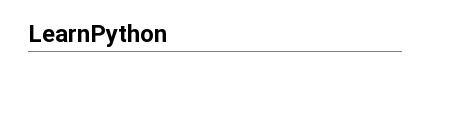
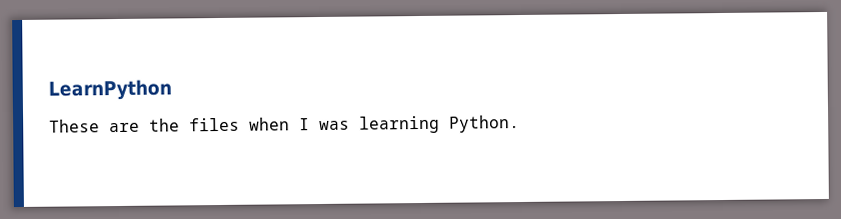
(167, 35) none -> [49,115,520,134] // These are the files when I was learning Python.

